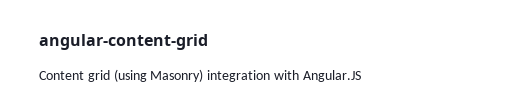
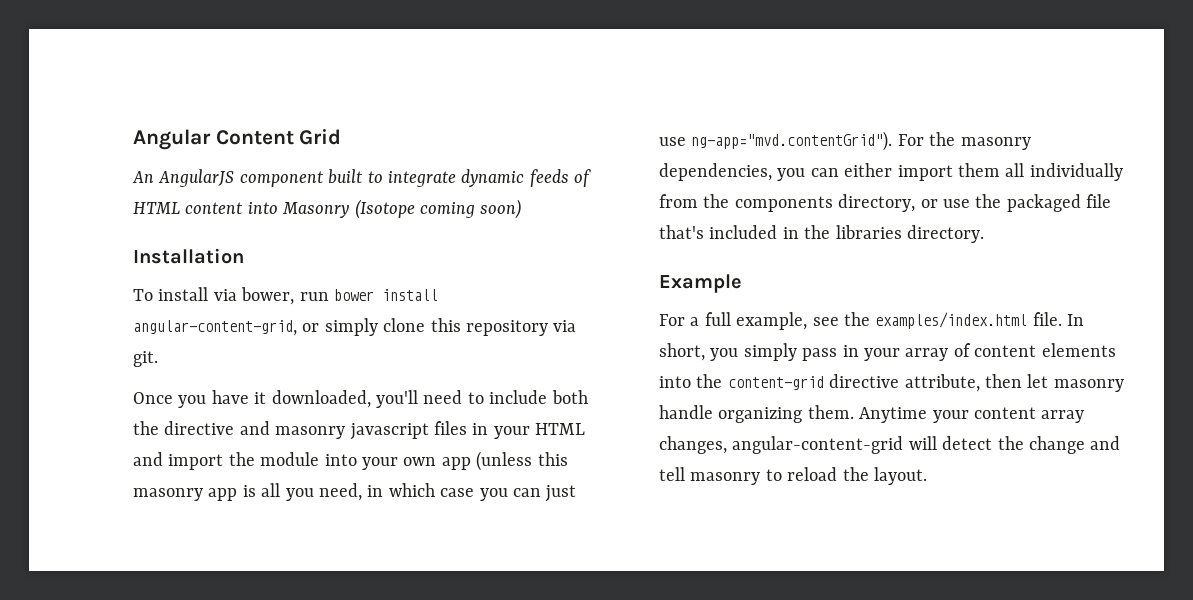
[39,34,208,50] [39,69,361,82] angular-content-grid // Content grid (using Masonry) integration with Angular.JS -> [133,129,342,150] [132,169,592,187] [133,199,522,219] [133,248,244,264] [133,287,438,305] [133,318,577,336] [133,351,158,367] [133,390,588,408] [133,421,586,440] [133,451,568,471] [133,483,577,502] [659,131,1031,151] [659,163,1123,181] [659,194,1112,212] [659,225,984,243] [659,274,742,293] [659,312,1085,330] [659,343,1116,361] [659,374,1124,392] [659,405,1085,423] [659,436,1121,454] [659,467,927,485] Angular Content Grid // An AngularJS component built to integrate dynamic feeds of HTML content into Masonry (Isotope coming soon) // Installation // To install via bower, run bower install angular-content-grid, or simply clone this repository via git. // Once you have it downloaded, you'll need to include both the directive and masonry javascript files in your HTML and import the module into your own app (unless this masonry app is all you need, in which case you can just use ng-app="mvd.contentGrid"). For the masonry dependencies, you can either import them all individually from the components directory, or use the packaged file that's included in the libraries directory. // Example // For a full example, see the examples/index.html file. In short, you simply pass in your array of content elements into the content-grid directive attribute, then let masonry handle organizing them. Anytime your content array changes, angular-content-grid will detect the change and tell masonry to reload the layout.

